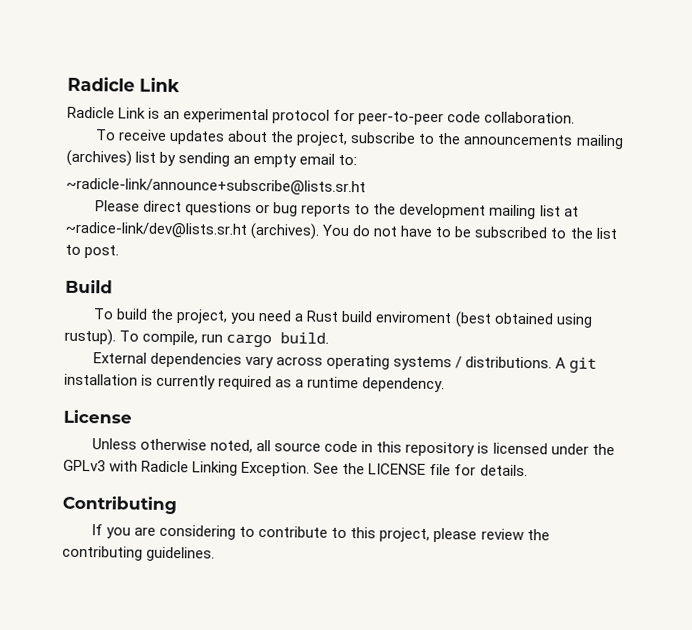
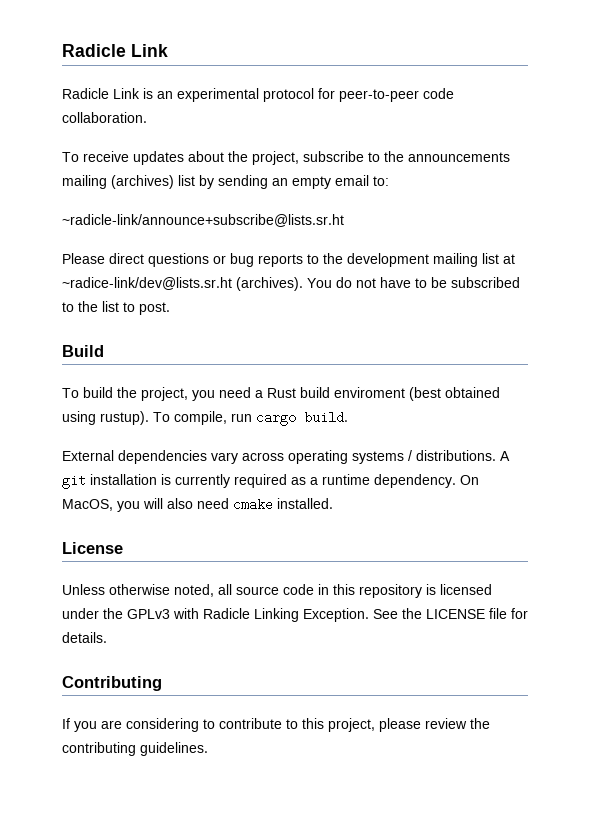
(446, 385) none -> [460,475,479,485] [62,498,333,512] On MacOS, you will also need cmake installed.

